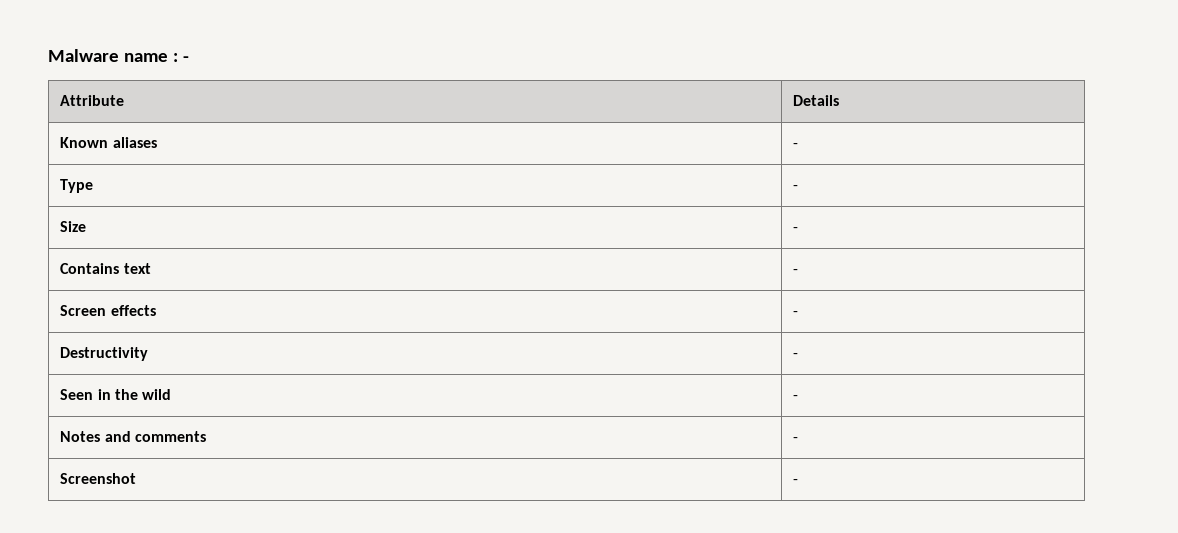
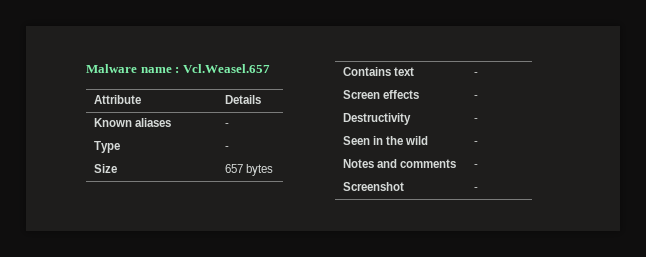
[182,56,189,62] - -> [182,64,270,73] Vcl.Weasel.657
[793,227,799,232] - -> [224,164,273,176] 657 bytes

